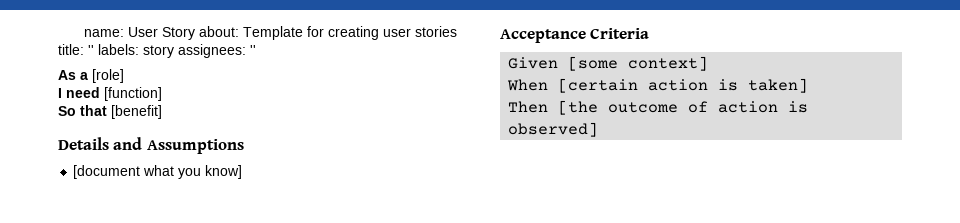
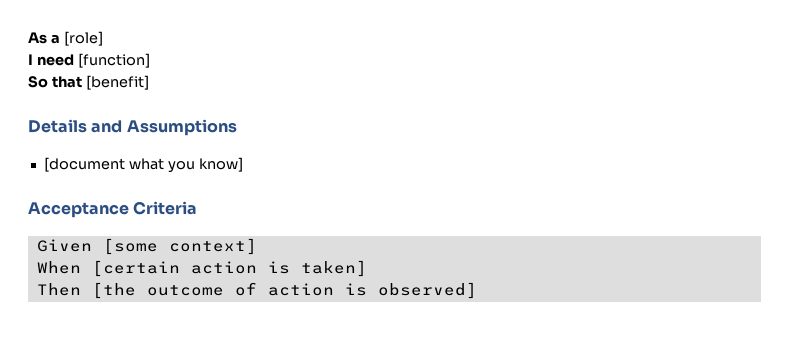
[84,26,458,40] [58,44,256,58] name: User Story about: Template for creating user stories title: '' labels: story assignees: '' // -> (28, 38) none

